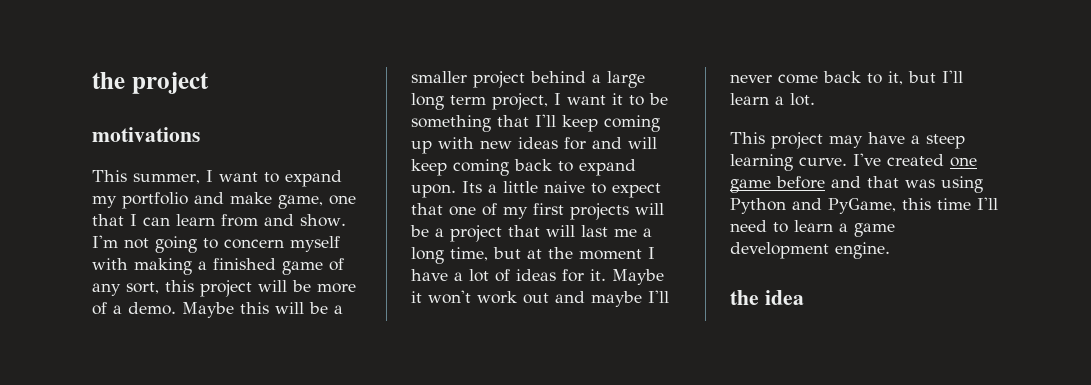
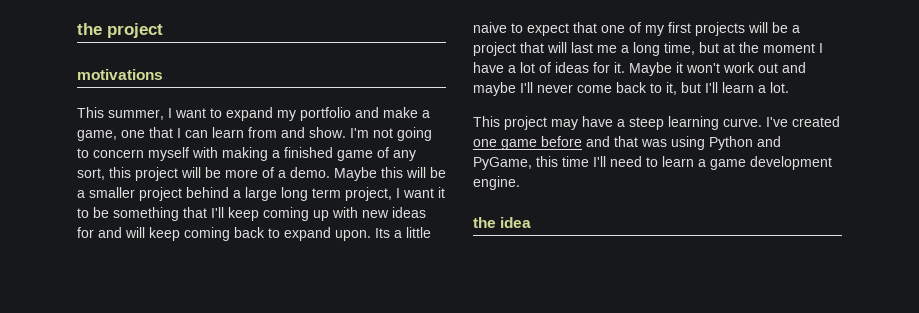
(272, 198) none -> [422,110,430,118] a

